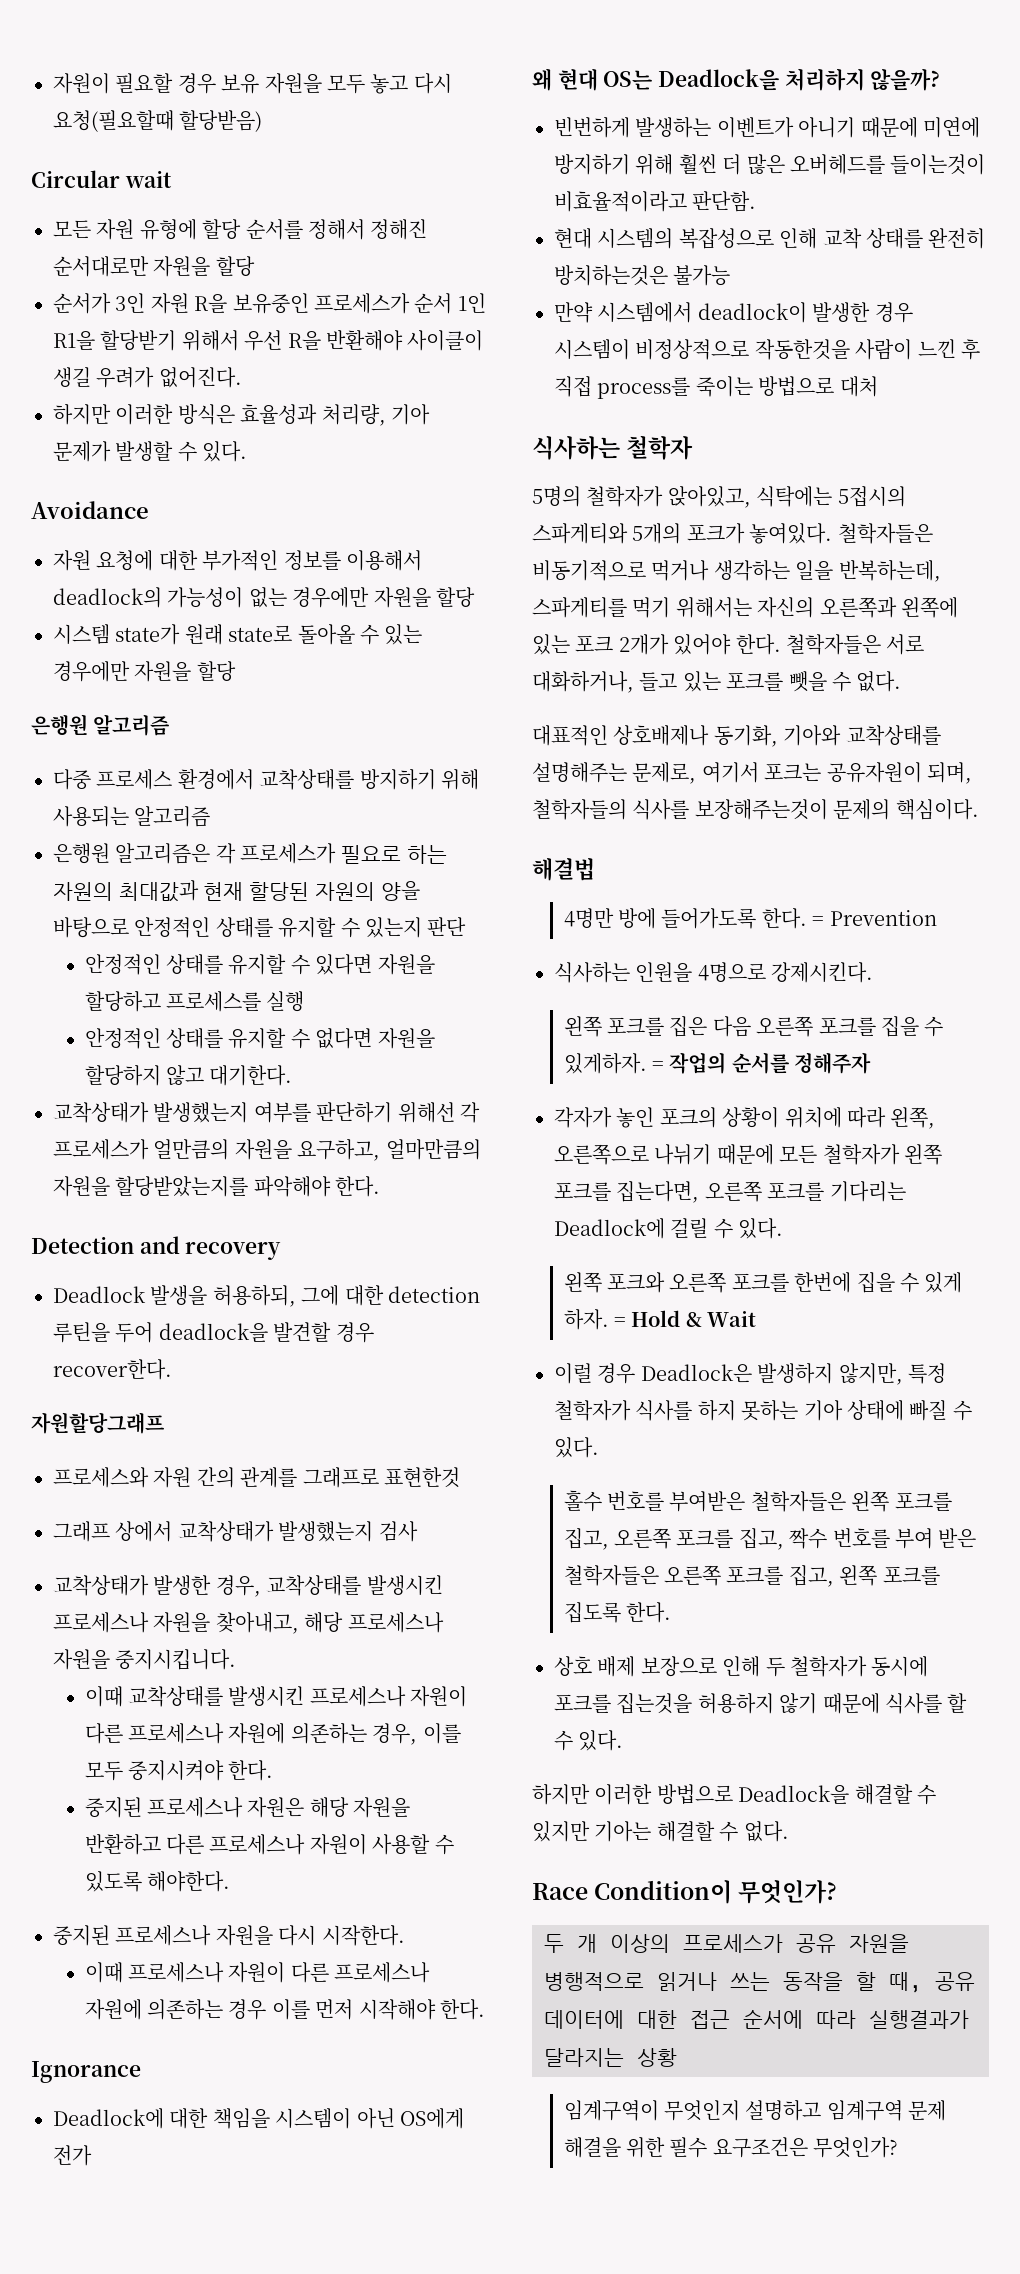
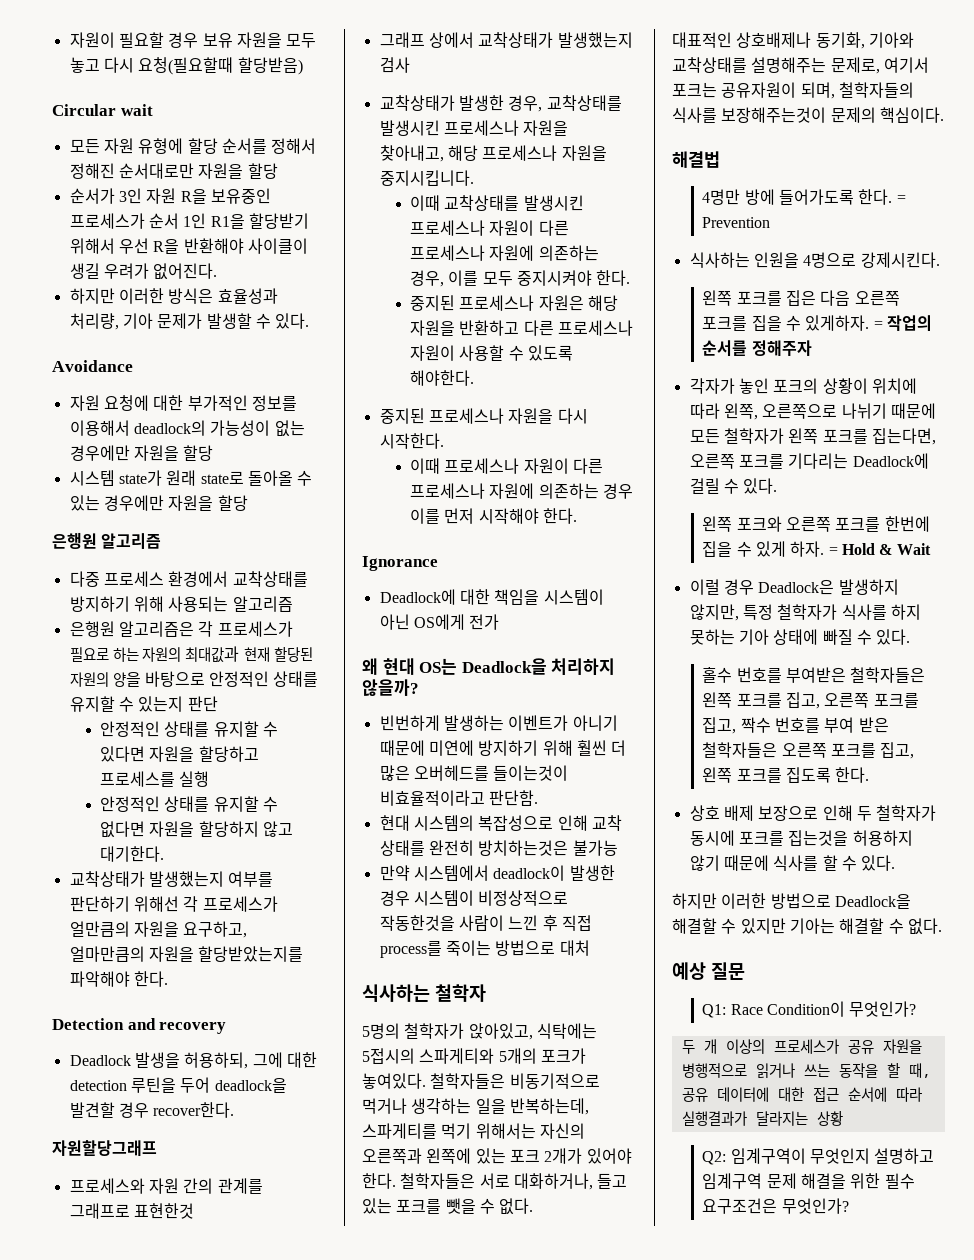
(789, 1831) none -> [672,962,745,980] [702,1004,727,1018] 예상 질문 // Q1:
(677, 2057) none -> [702,1151,727,1165] Q2:

